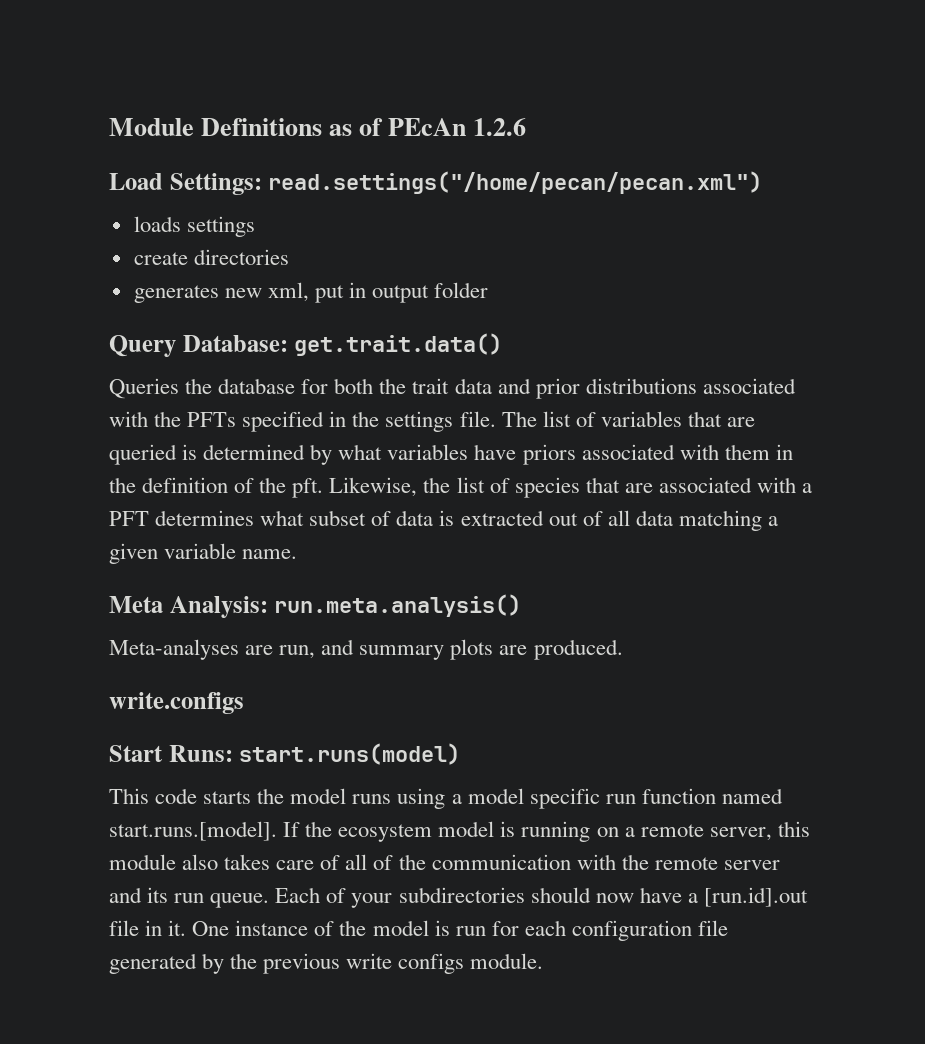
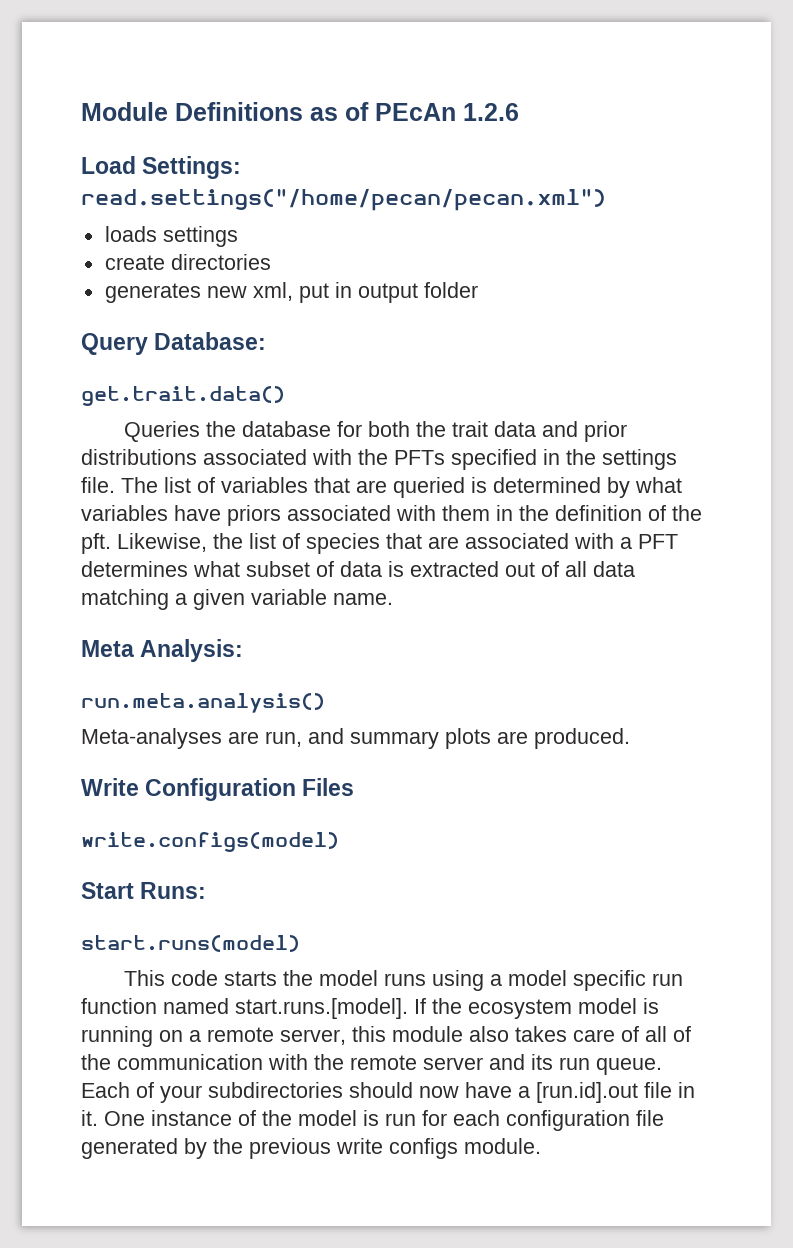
(288, 343) none -> (267, 341) //
(268, 607) none -> (244, 650) //
[109,692,244,714] write.configs -> [81,778,355,801] [81,832,339,852] Write Configuration Files // write.configs(model)
(233, 753) none -> (207, 890) //

